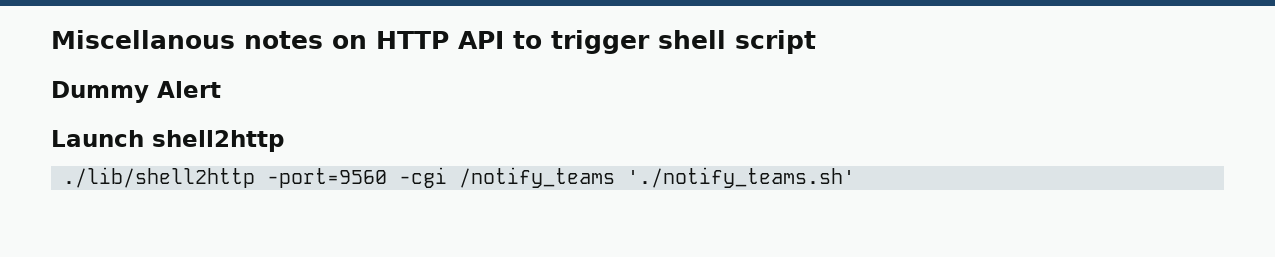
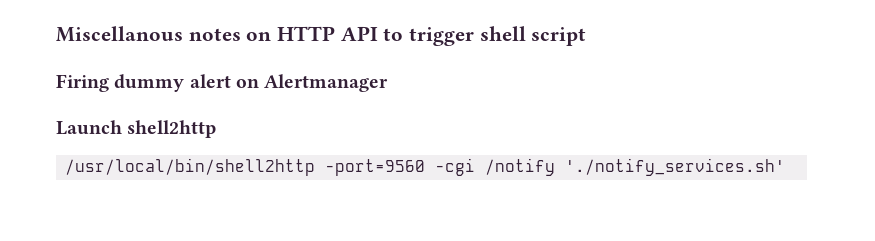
[51,81,221,103] Dummy Alert -> [56,74,389,92] Firing dummy alert on Alertmanager
[63,167,256,188] ./lib/shell2http -> [65,158,315,176] /usr/local/bin/shell2http
[459,167,856,188] /notify_teams './notify_teams.sh' -> [485,158,785,176] /notify './notify_services.sh'

